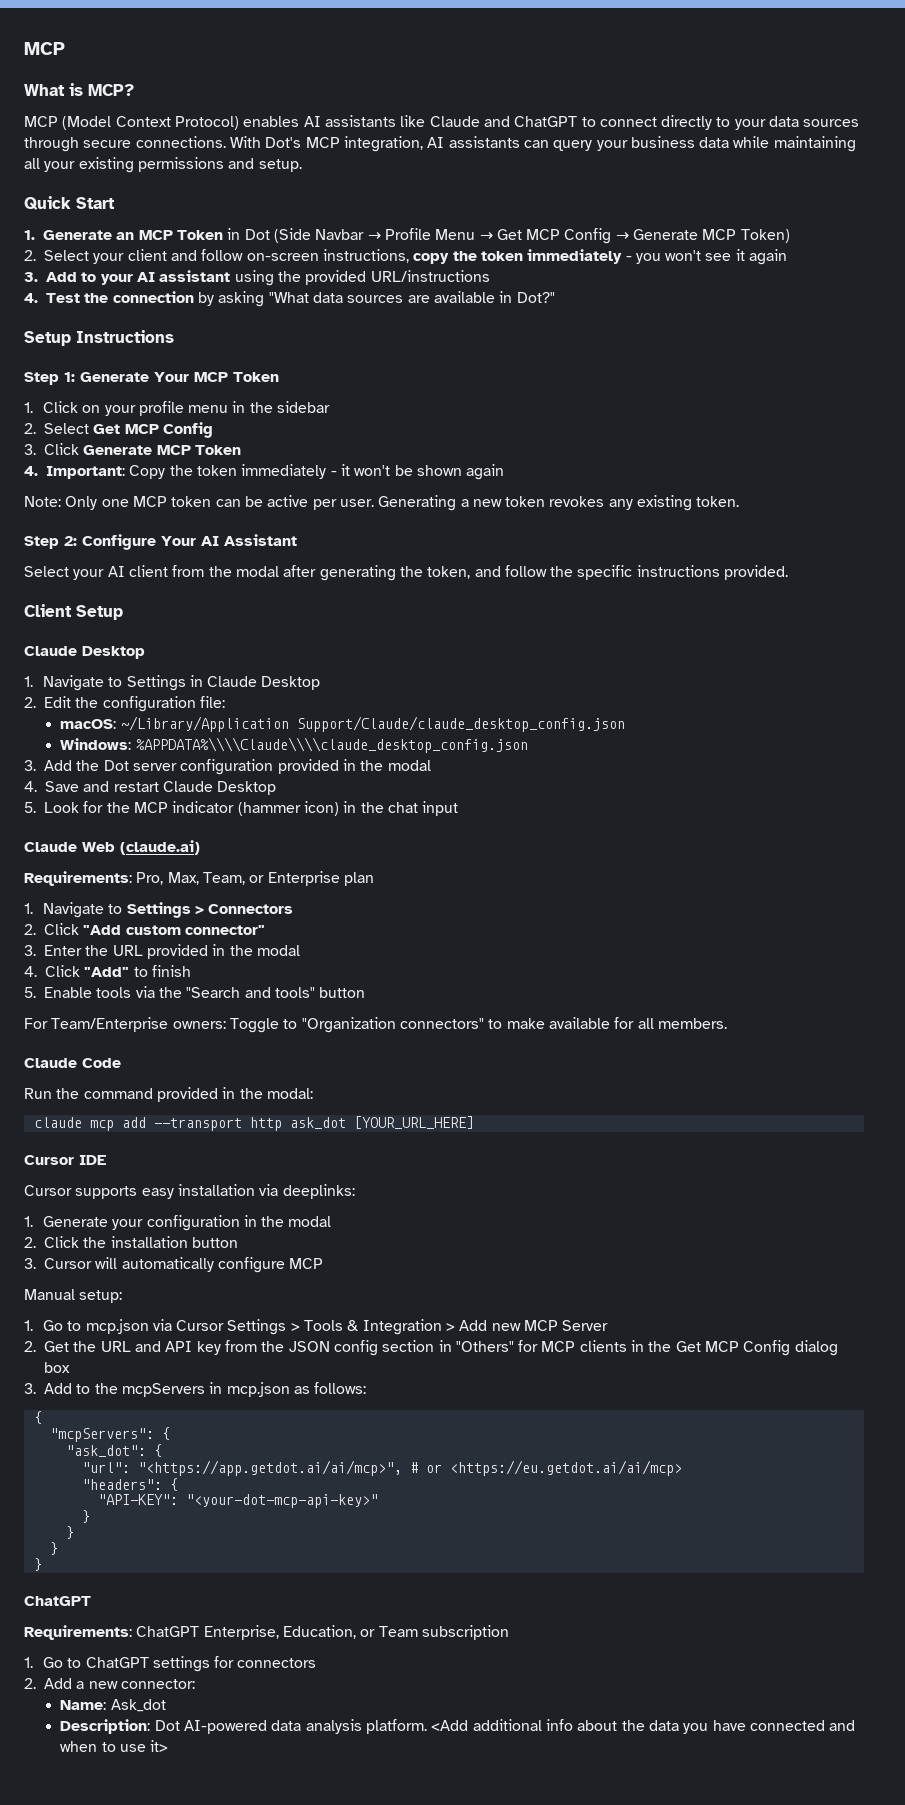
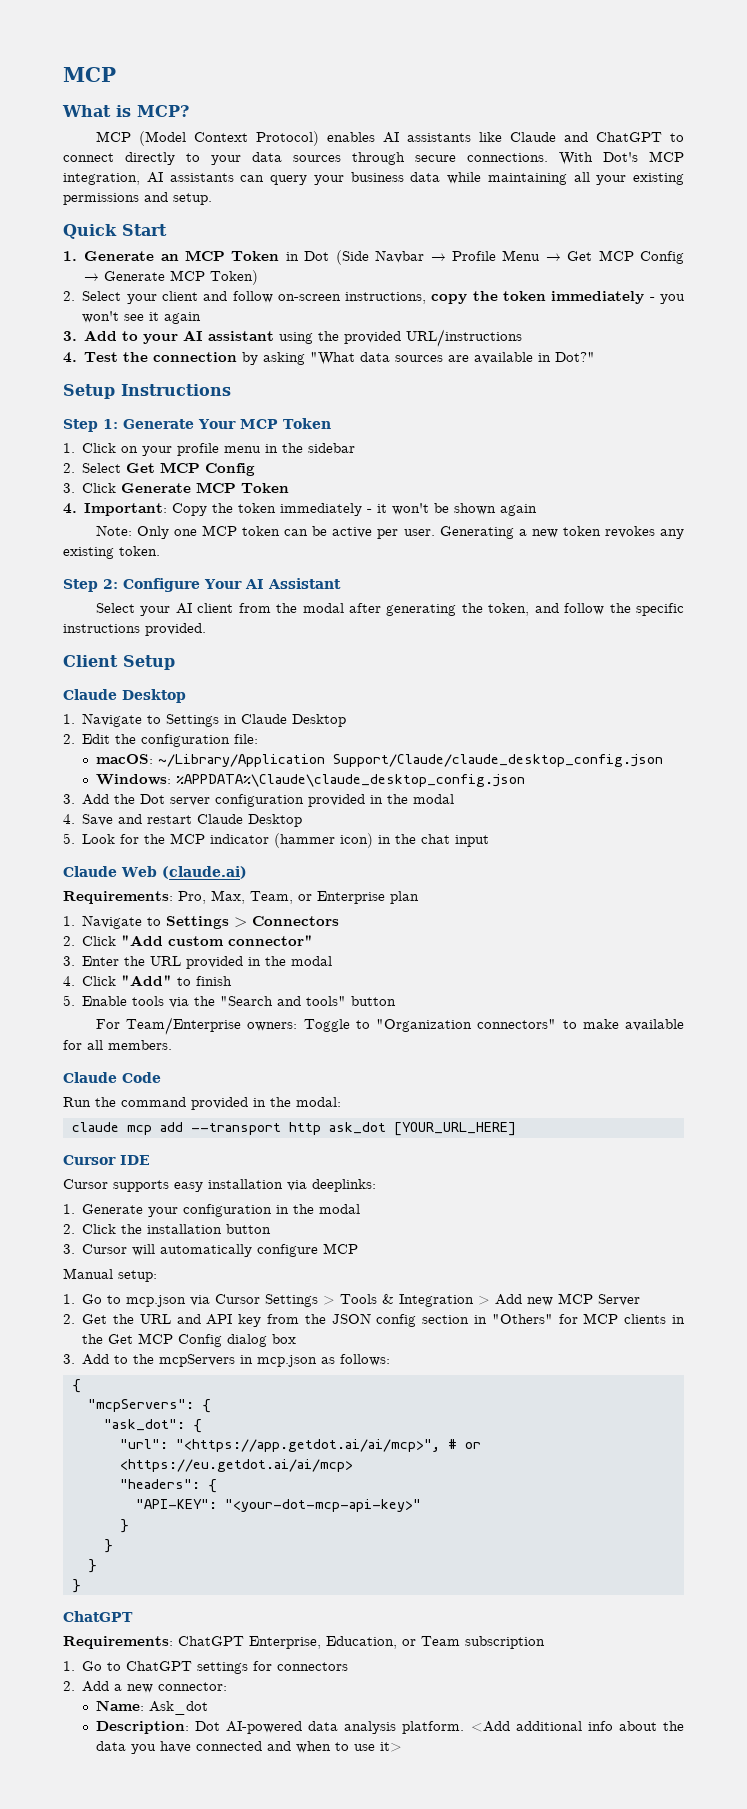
[135,737,528,753] %APPDATA%\\\\Claude\\\\claude_desktop_config.json -> [175,774,525,787] %APPDATA%\Claude\claude_desktop_config.json

